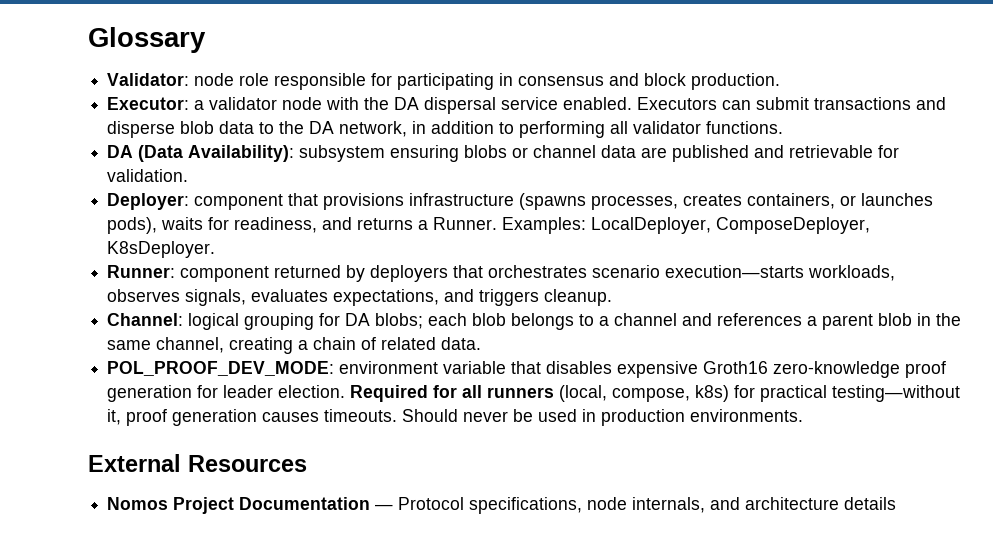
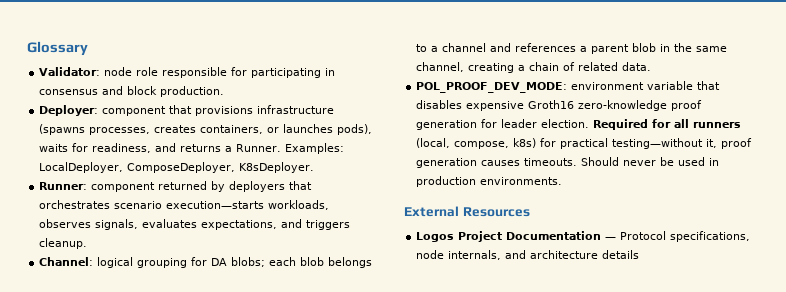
[107,97,947,114] [107,121,784,138] [107,145,900,162] [107,169,189,182] // Executor: a validator node with the DA dispersal service enabled. Executors can submit transactions and disperse blob data to the DA network, in addition to performing all validator functions. // DA (Data Availability): subsystem ensuring blobs or channel data are published and retrievable for validation. -> (225, 91) none
[107,497,169,510] Nomos -> [416,232,455,242] Logos

